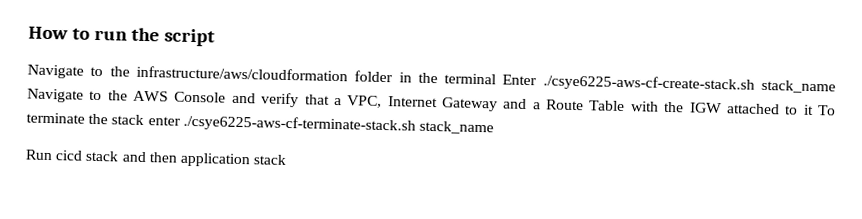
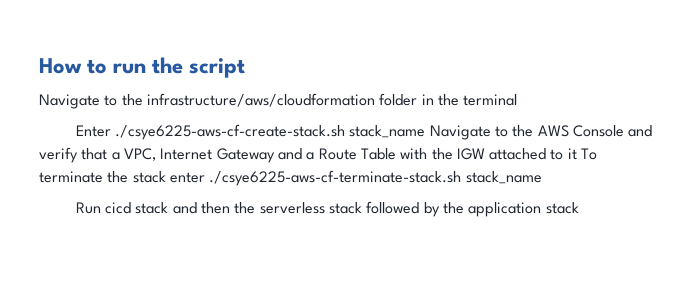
(497, 79) none -> (518, 100) //
(178, 157) none -> [234,201,464,217] the serverless stack followed by the

